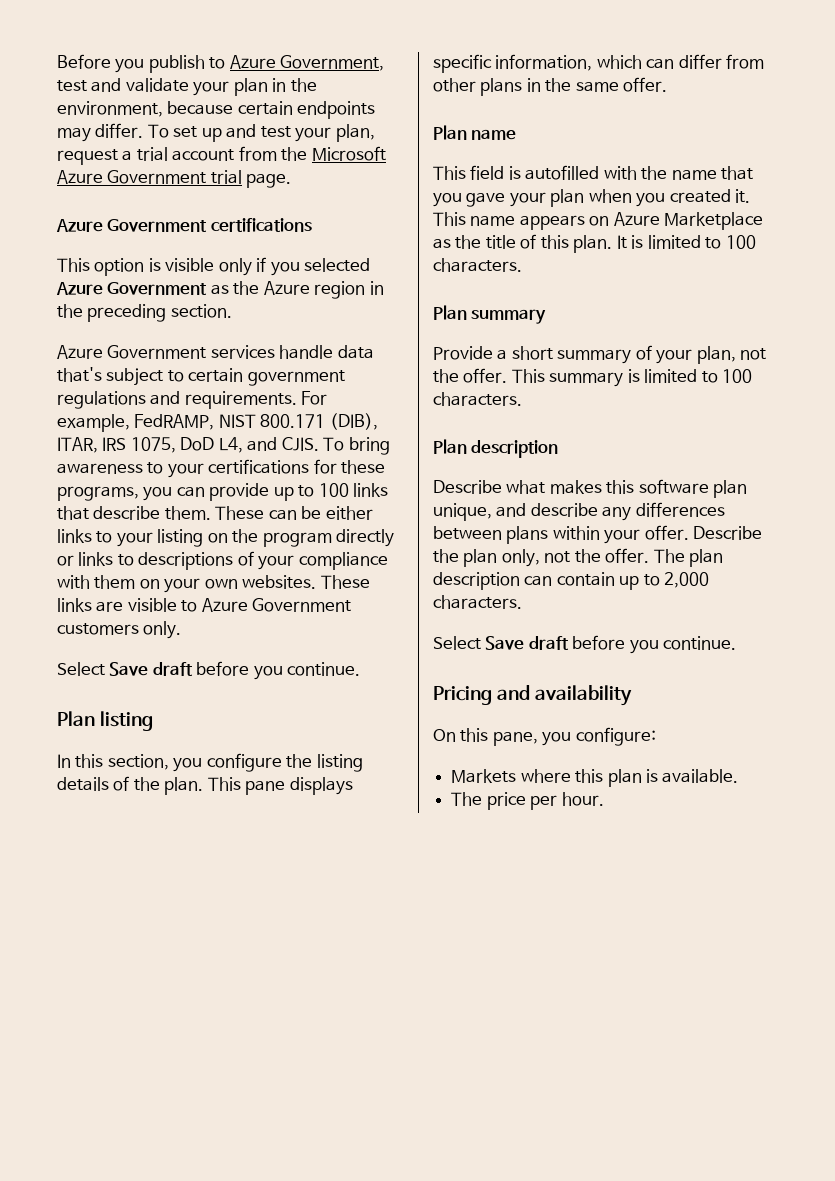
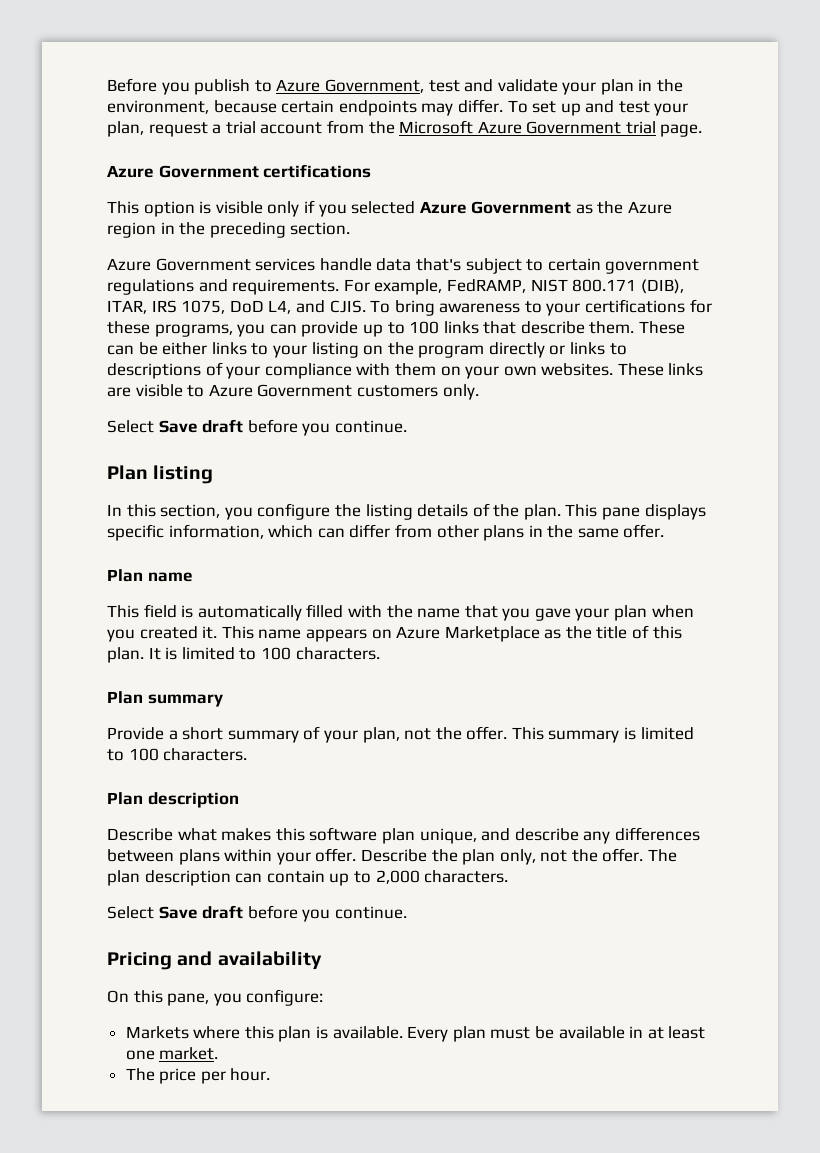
[525,165,600,180] autofilled -> [197,604,344,621] automatically filled
(739, 776) none -> [407,1026,706,1042] [125,1047,219,1060] Every plan must be available in at least one market.

